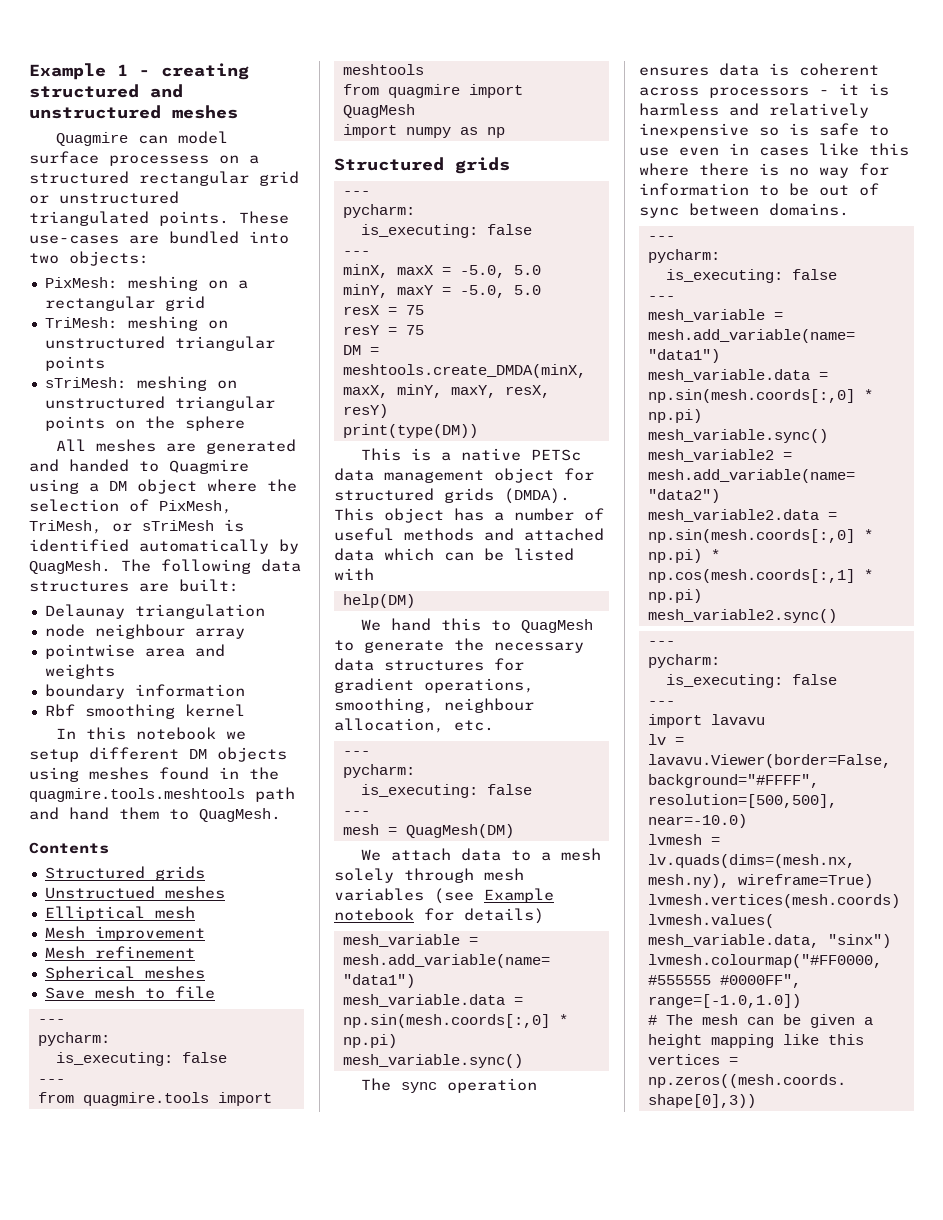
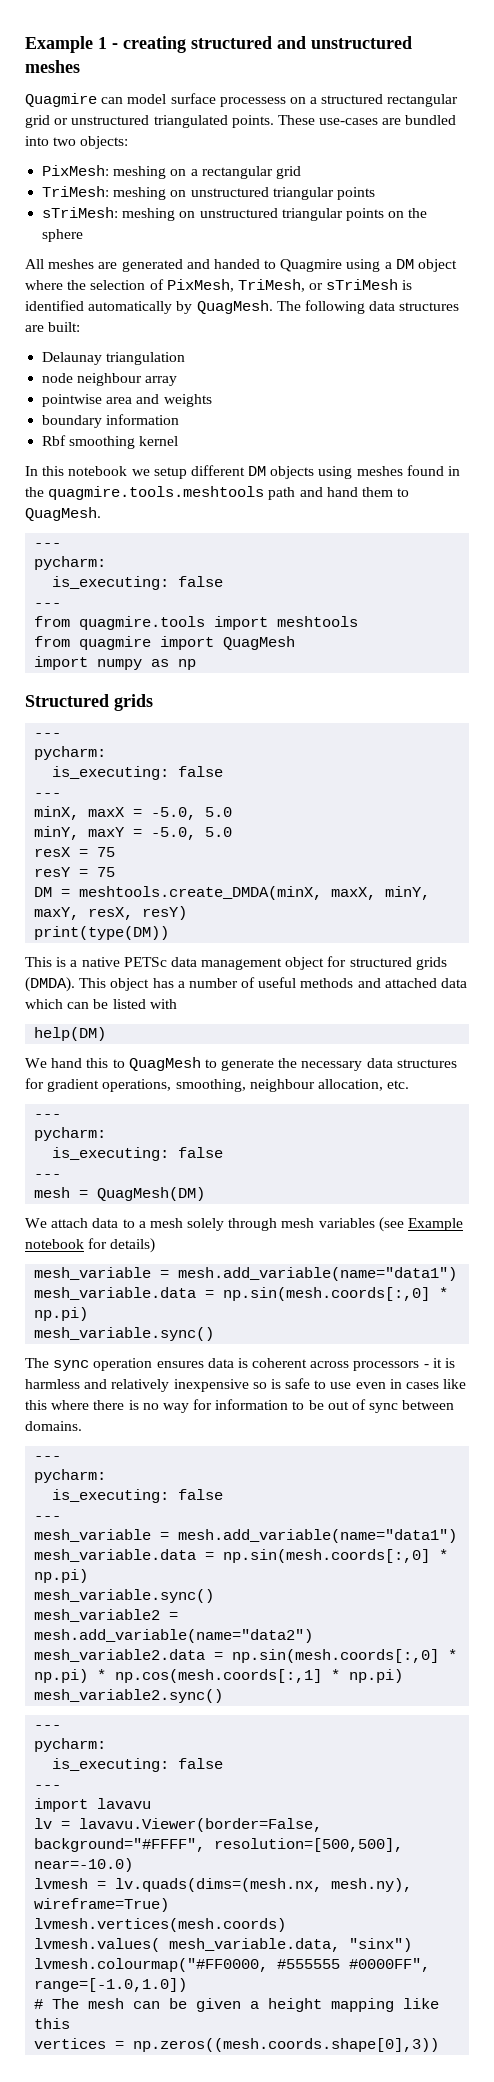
[29,842,109,854] [44,866,205,881] [44,886,225,899] [44,906,195,921] [44,926,205,941] [44,946,195,959] [44,966,205,981] [44,986,215,999] // Contents // Structured grids // Unstructued meshes // Elliptical mesh // Mesh improvement // Mesh refinement // Spherical meshes // Save mesh to file -> (101, 514) none

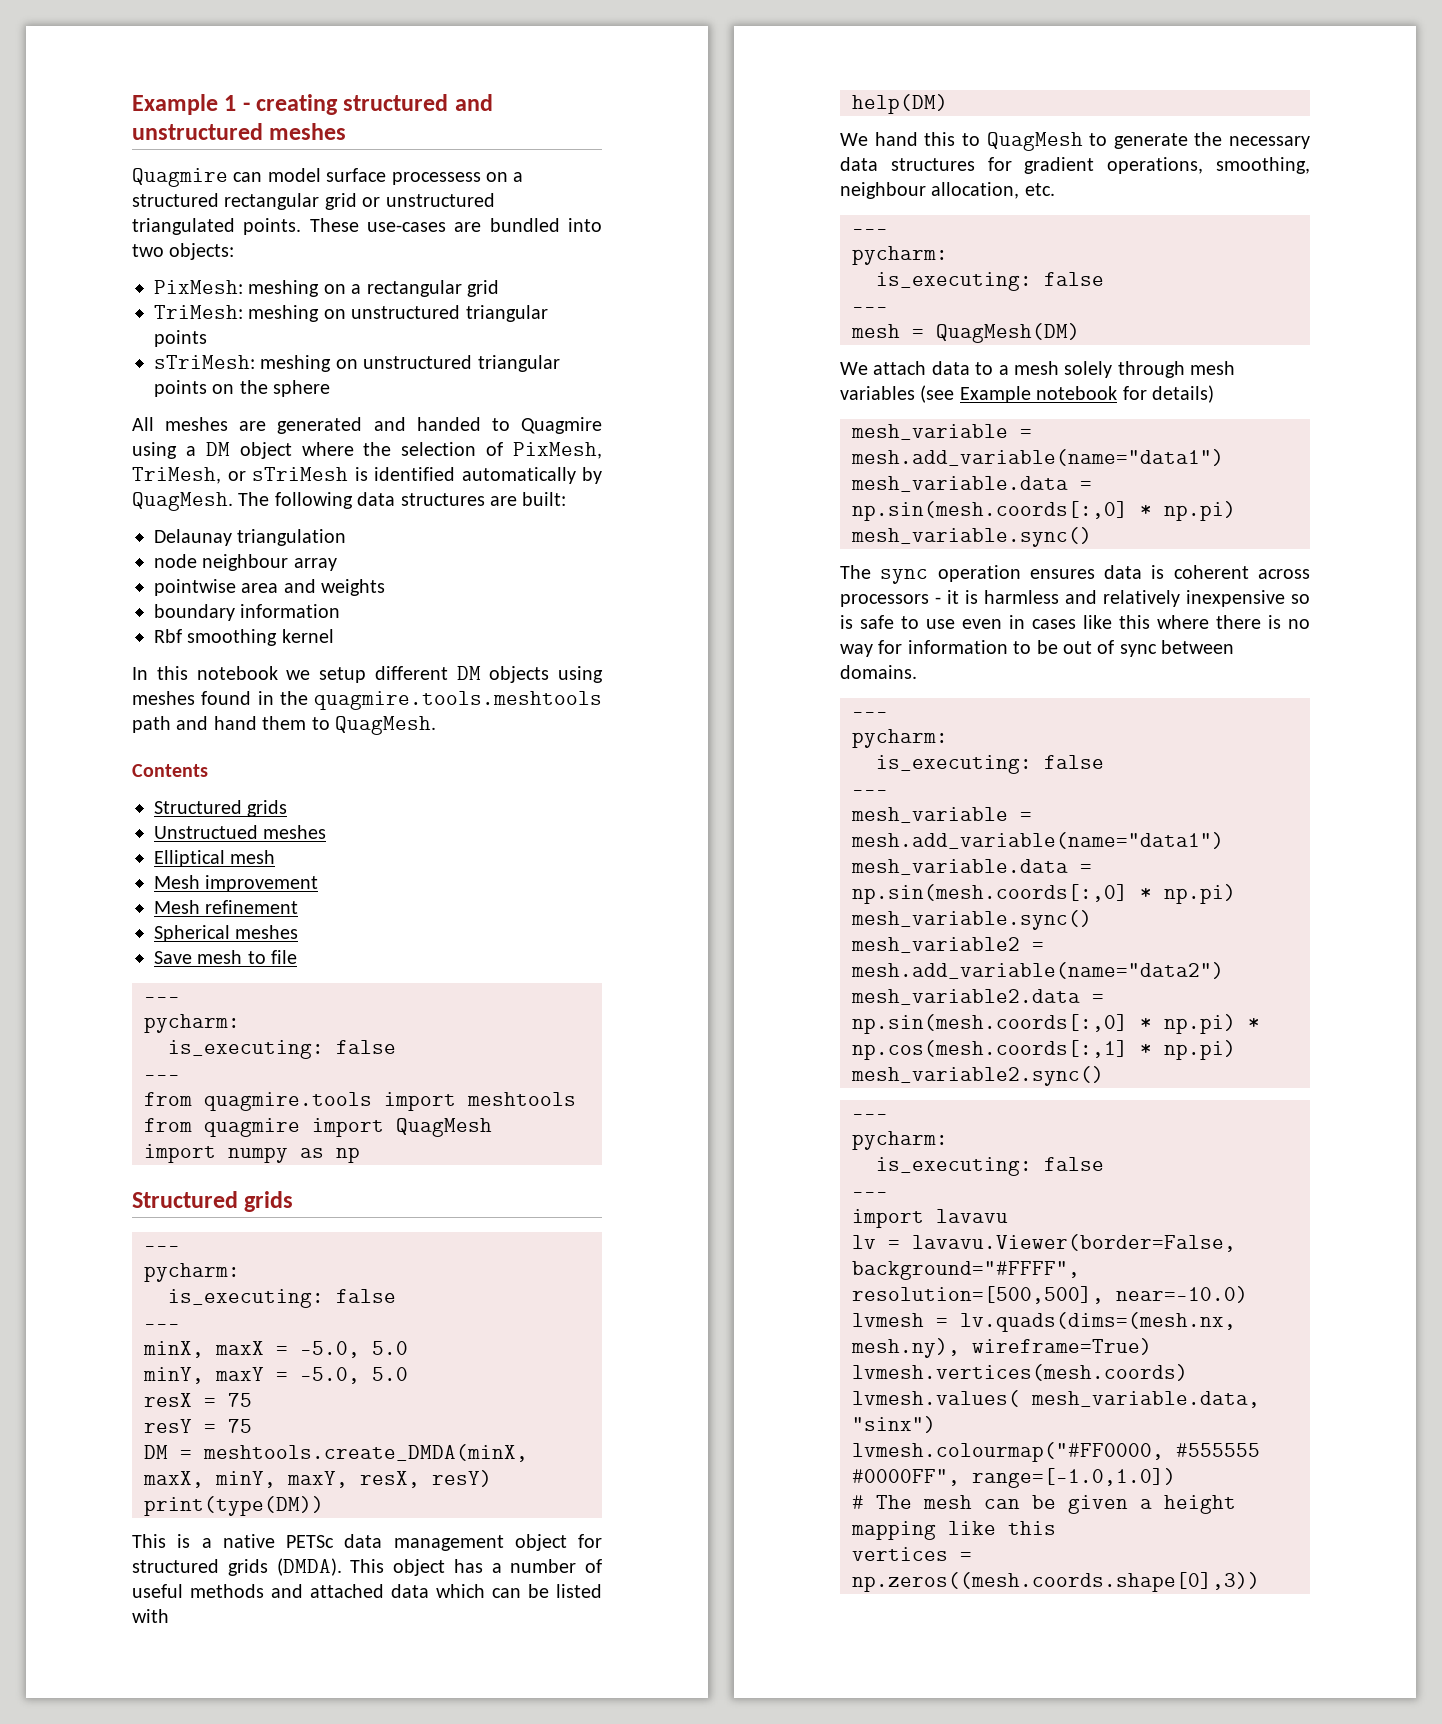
(101, 514) none -> [132,764,208,777] [154,800,288,817] [154,825,327,839] [154,850,276,867] [154,875,319,892] [154,900,299,914] [154,925,299,942] [154,950,298,964] // Contents // Structured grids // Unstructued meshes // Elliptical mesh // Mesh improvement // Mesh refinement // Spherical meshes // Save mesh to file

